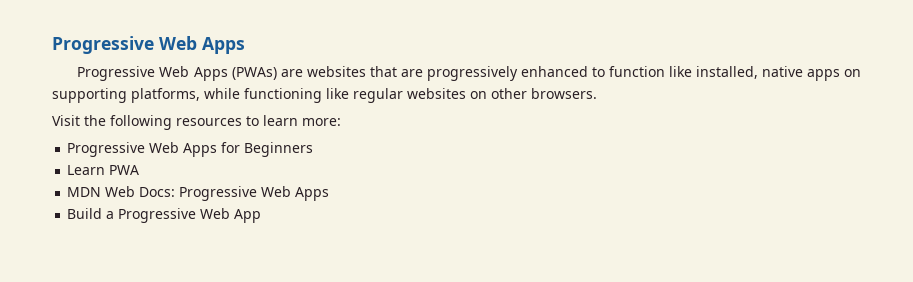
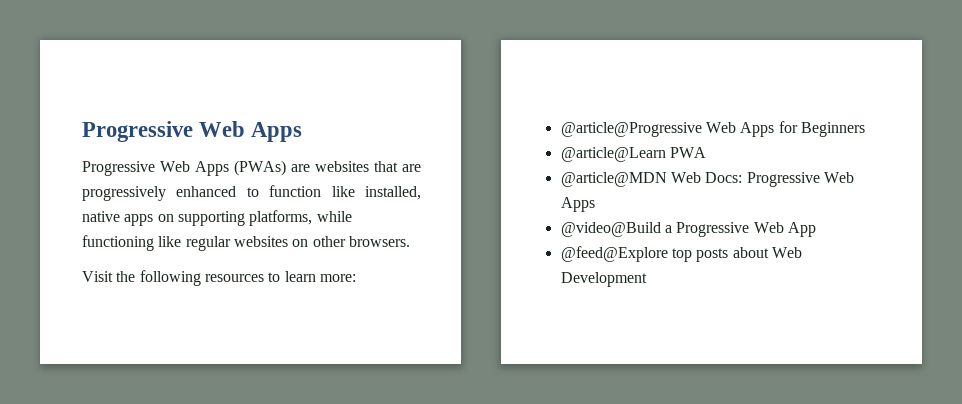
[67,142,146,157] Progressive -> [560,122,702,137] @article@Progressive
[67,165,106,175] Learn -> [560,147,666,162] @article@Learn
[67,187,102,197] MDN -> [560,172,667,187] @article@MDN
[67,208,103,219] Build -> [560,222,661,237] @video@Build
(262, 216) none -> [560,246,802,262] [560,272,647,287] // @feed@Explore top posts about Web Development

